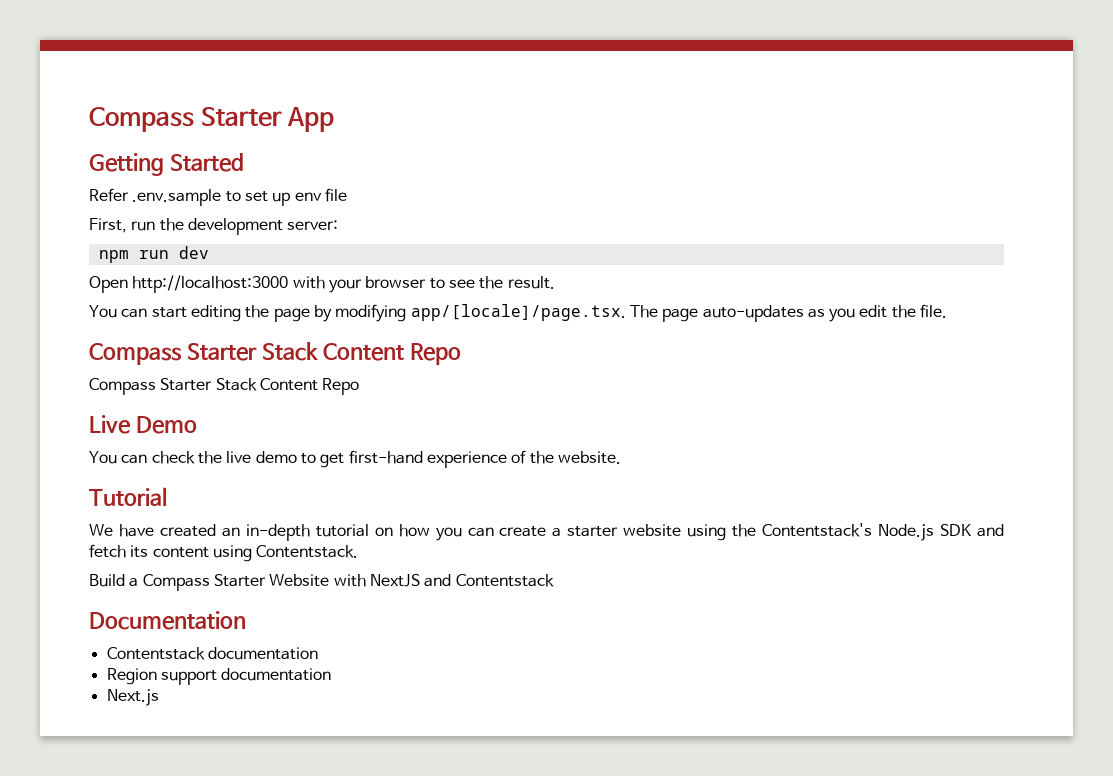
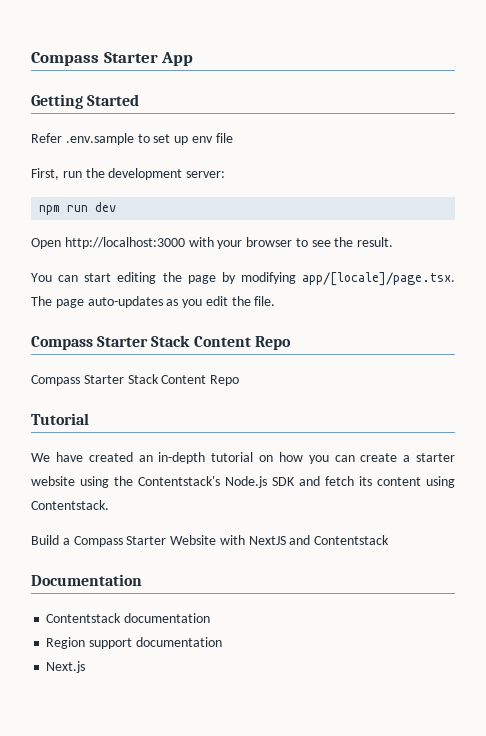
[89,415,197,434] [89,450,621,468] // Live Demo // You can check the live demo to get first-hand experience of the website. -> (240, 380) none

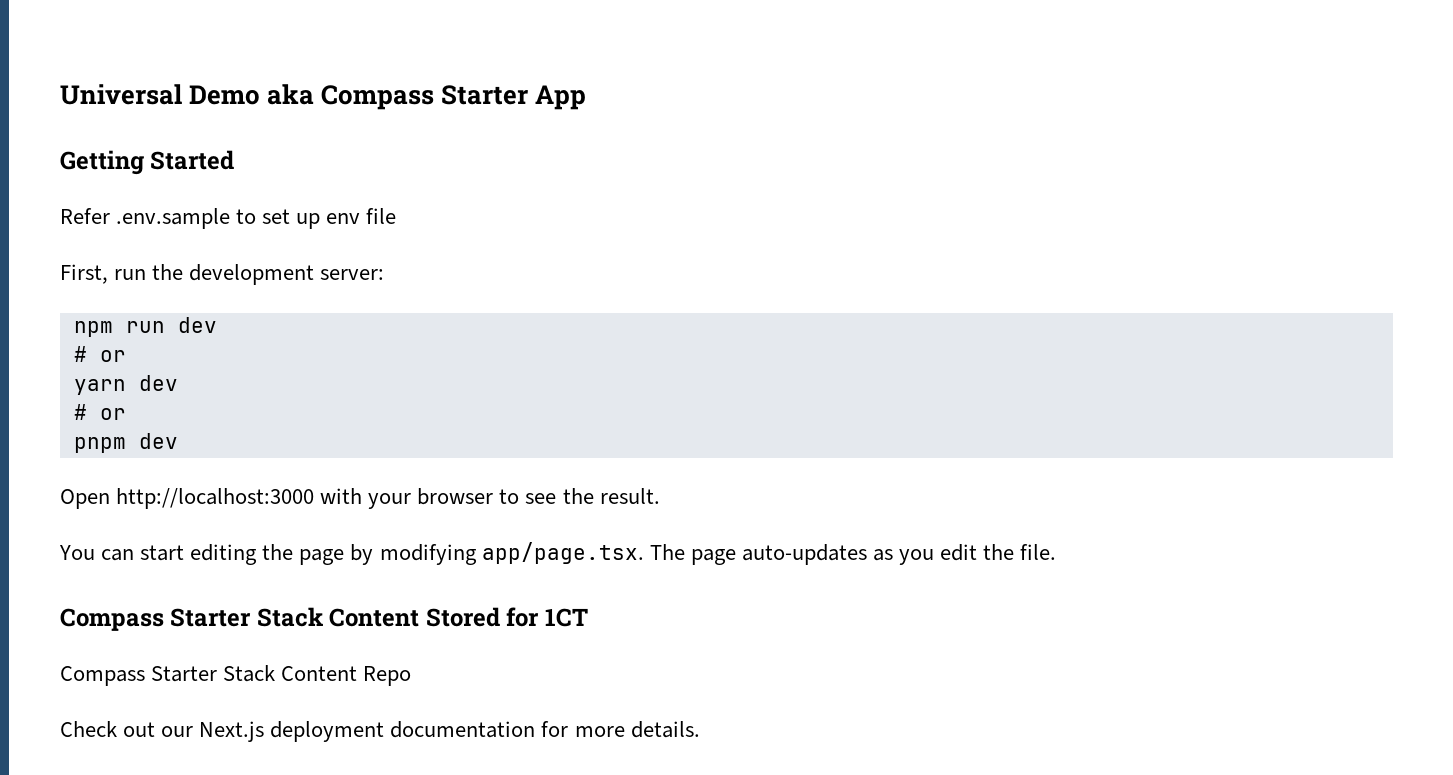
(31, 59) none -> [60,84,315,105] Universal Demo aka
(117, 207) none -> [73,346,126,362] [73,375,178,395] [73,404,126,420] [73,433,178,453] // # or // yarn dev // # or // pnpm dev
[302,272,455,286] app/[locale]/page.tsx. -> [481,542,644,564] app/page.tsx.
[254,336,291,350] [31,374,240,386] [31,413,89,425] [31,452,455,464] [31,476,455,488] [31,500,109,510] [31,535,390,547] [31,574,142,586] [46,613,211,623] [46,637,222,649] [46,661,86,673] Repo // Compass Starter Stack Content Repo // Tutorial // We have created an in-depth tutorial on how you can create a starter website using the Contentstack's Node.js SDK and fetch its content using Contentstack. // Build a Compass Starter Website with NextJS and Contentstack // Documentation // Contentstack documentation // Region support documentation // Next.js -> [425,607,588,627] [60,665,412,686] [60,721,700,742] Stored for 1CT // Compass Starter Stack Content Repo // Check out our Next.js deployment documentation for more details.

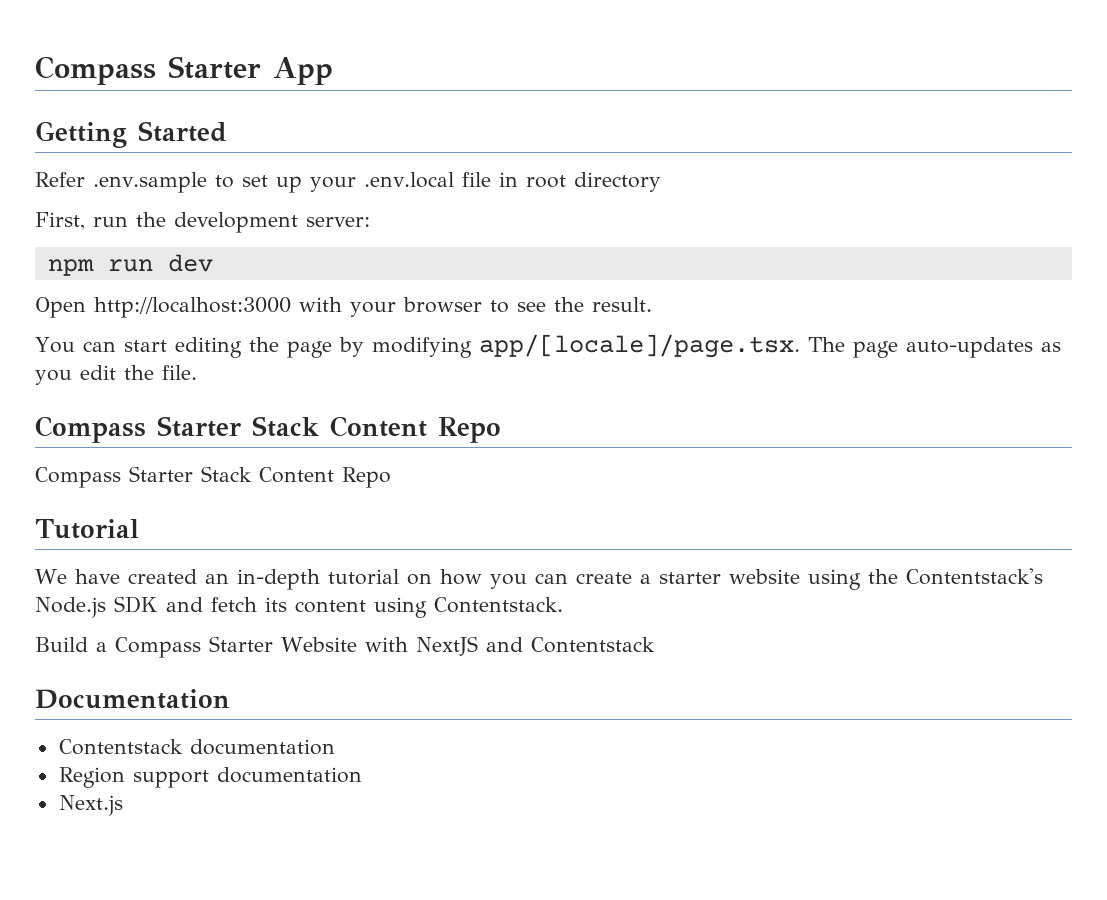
[60,84,315,105] Universal Demo aka -> (35, 70) none
[326,213,361,224] env -> [309,172,454,192] your .env.local
(397, 216) none -> [498,172,661,192] in root directory
[73,346,126,362] [73,375,178,395] [73,404,126,420] [73,433,178,453] // # or // yarn dev // # or // pnpm dev -> (213, 263) none
[481,542,644,564] app/page.tsx. -> [478,334,800,358] app/[locale]/page.tsx.
[425,607,588,627] [60,665,412,686] [60,721,700,742] Stored for 1CT // Compass Starter Stack Content Repo // Check out our Next.js deployment documentation for more details. -> [438,417,501,443] [35,466,391,488] [35,519,139,539] [35,568,1043,590] [35,596,563,618] [35,636,655,658] [35,689,230,709] [58,739,335,755] [58,767,362,788] [58,795,123,816] Repo // Compass Starter Stack Content Repo // Tutorial // We have created an in-depth tutorial on how you can create a starter website using the Contentstack's Node.js SDK and fetch its content using Contentstack. // Build a Compass Starter Website with NextJS and Contentstack // Documentation // Contentstack documentation // Region support documentation // Next.js

